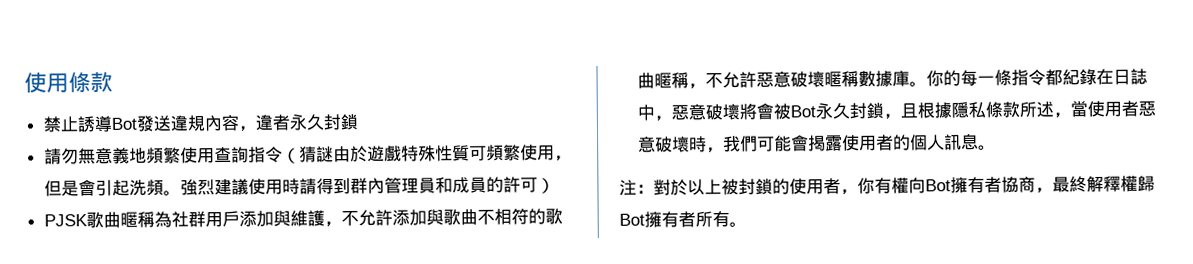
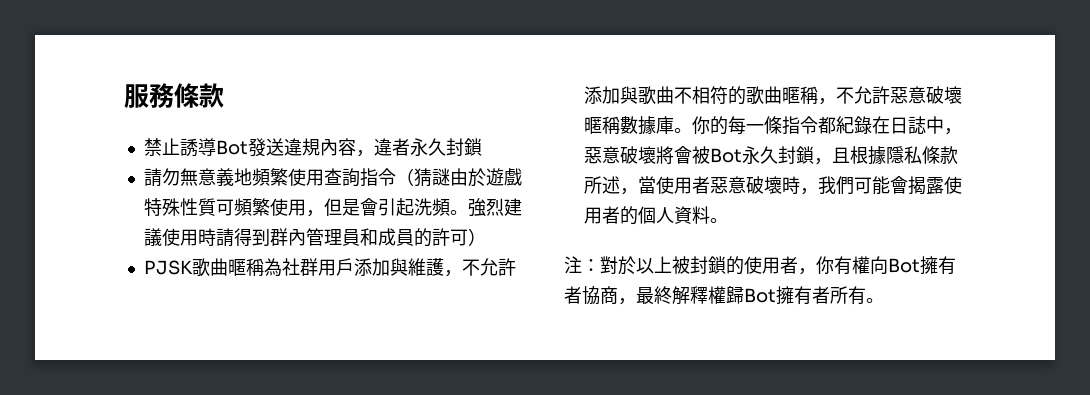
[24,72,69,93] 使用 -> [124,83,174,108] 服務
[943,133,979,151] 訊息 -> [673,206,710,224] 資料

